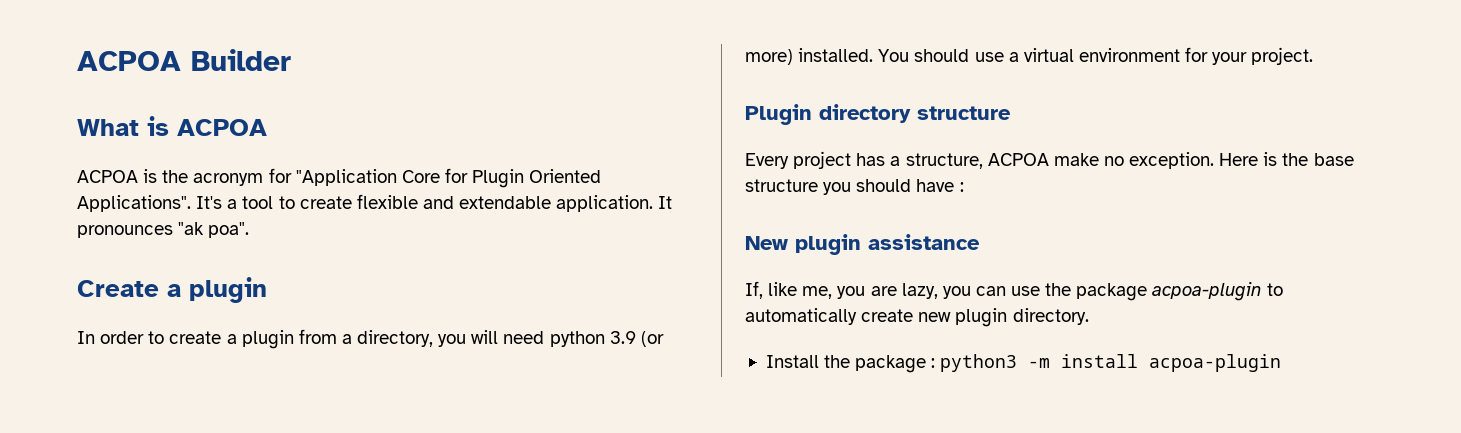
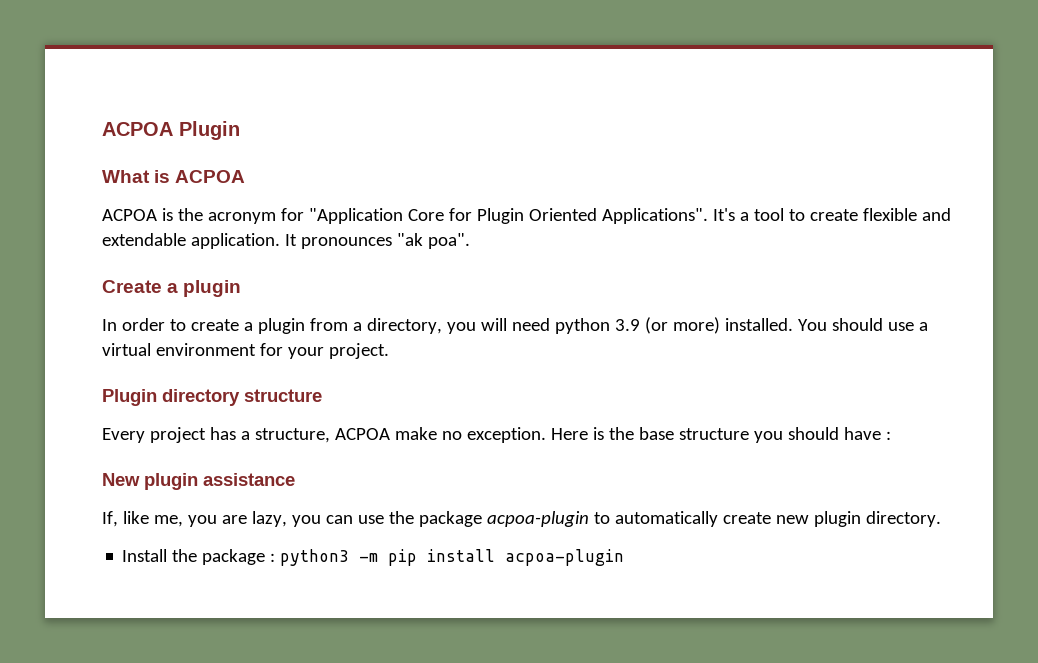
[77,49,291,71] ACPOA Builder -> [102,121,240,140] ACPOA Plugin
(1051, 363) none -> [388,549,418,566] pip

